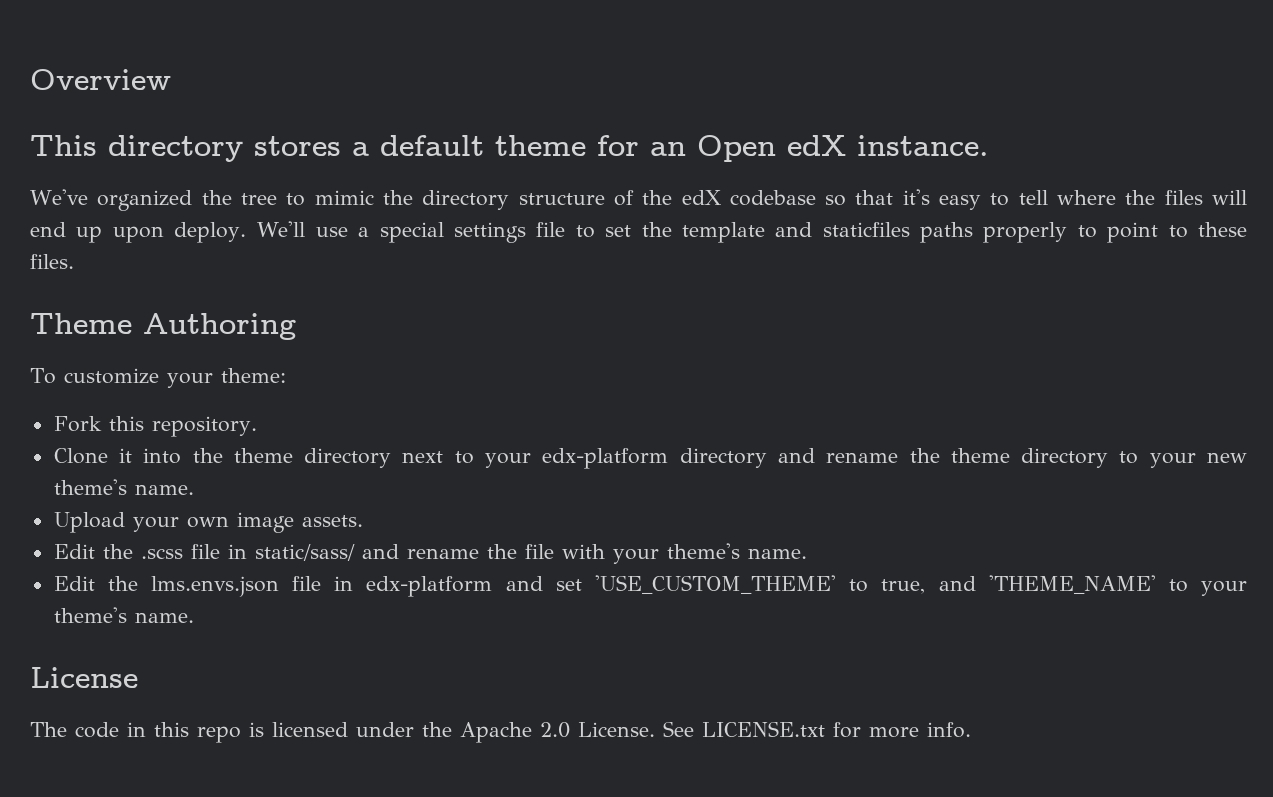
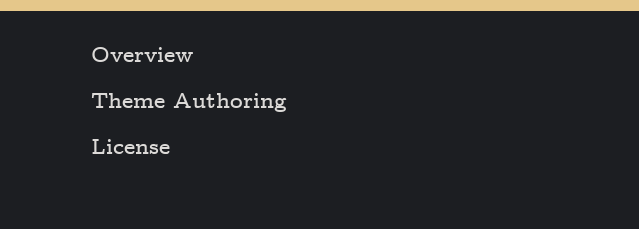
[30,135,989,162] [30,189,1247,211] [30,221,1248,243] [30,254,74,269] [30,313,296,340] [30,368,286,388] [53,416,257,437] [53,448,1247,469] [53,479,194,495] [53,512,363,533] [53,543,807,564] [53,575,1247,597] [53,607,194,623] [30,667,138,688] [30,721,971,743] This directory stores a default theme for an Open edX instance. // We've organized the tree to mimic the directory structure of the edX codebase so that it's easy to tell where the files will end up upon deploy. We'll use a special settings file to set the template and staticfiles paths properly to point to these files. // Theme Authoring // To customize your theme: // Fork this repository. // Clone it into the theme directory next to your edx-platform directory and rename the theme directory to your new theme's name. // Upload your own image assets. // Edit the .scss file in static/sass/ and rename the file with your theme's name. // Edit the lms.envs.json file in edx-platform and set 'USE_CUSTOM_THEME' to true, and 'THEME_NAME' to your theme's name. // License // The code in this repo is licensed under the Apache 2.0 License. See LICENSE.txt for more info. -> [91,93,287,112] [91,139,170,154] Theme Authoring // License

